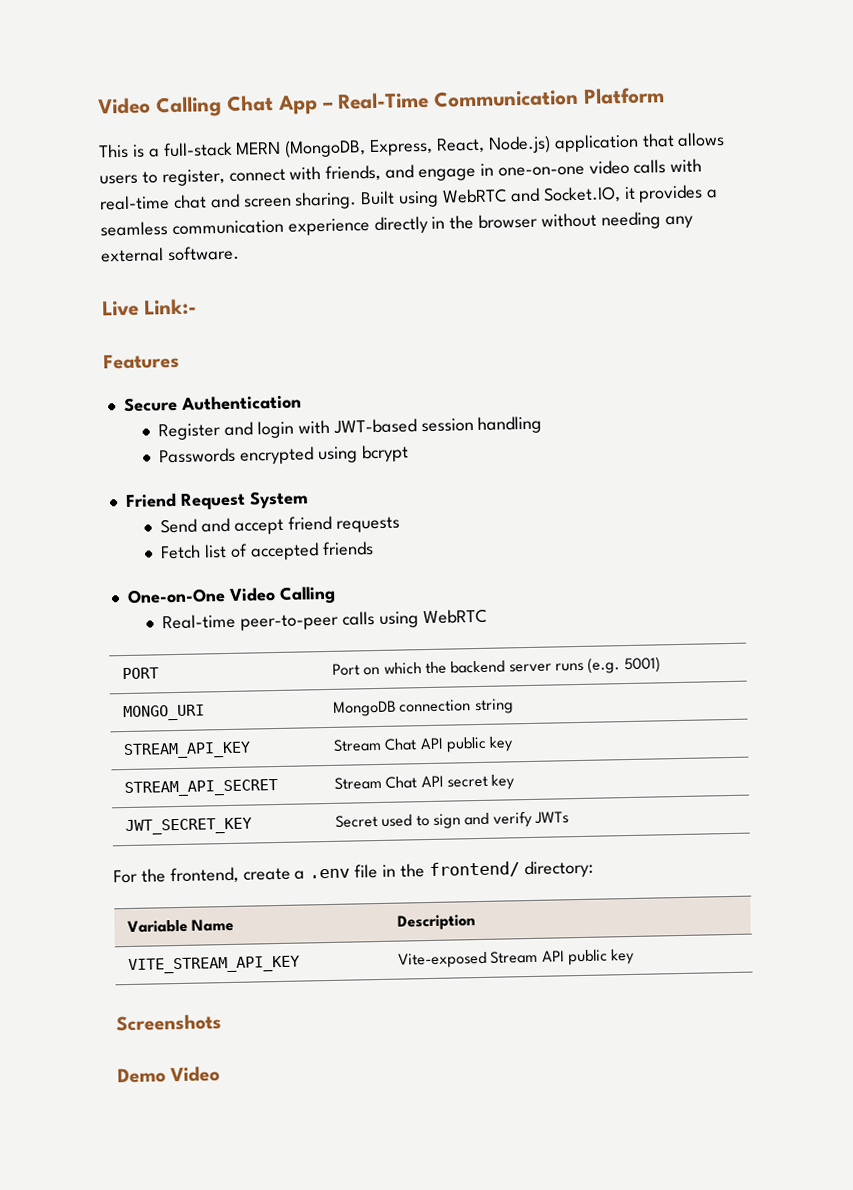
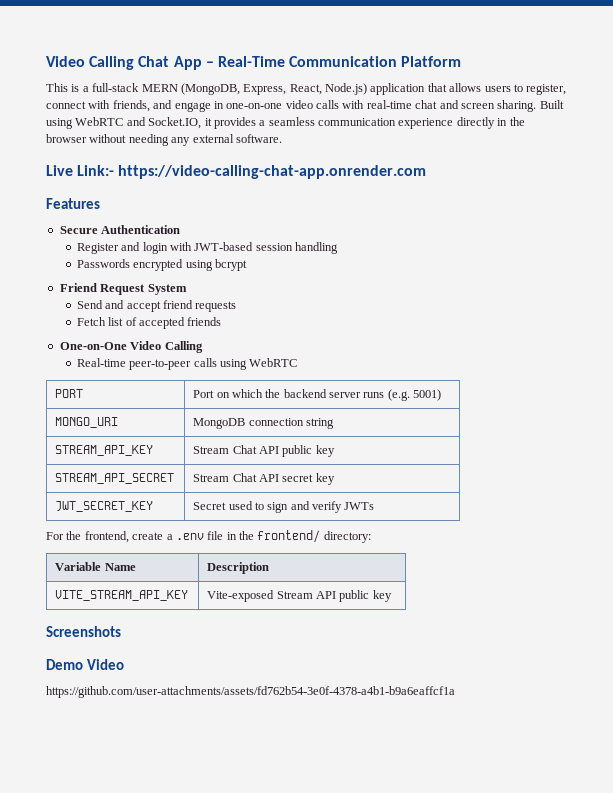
(197, 307) none -> [118,165,427,179] https://video-calling-chat-app.onrender.com
(221, 1074) none -> [46,686,455,698] // https://github.com/user-attachments/assets/fd762b54-3e0f-4378-a4b1-b9a6eaffcf1a

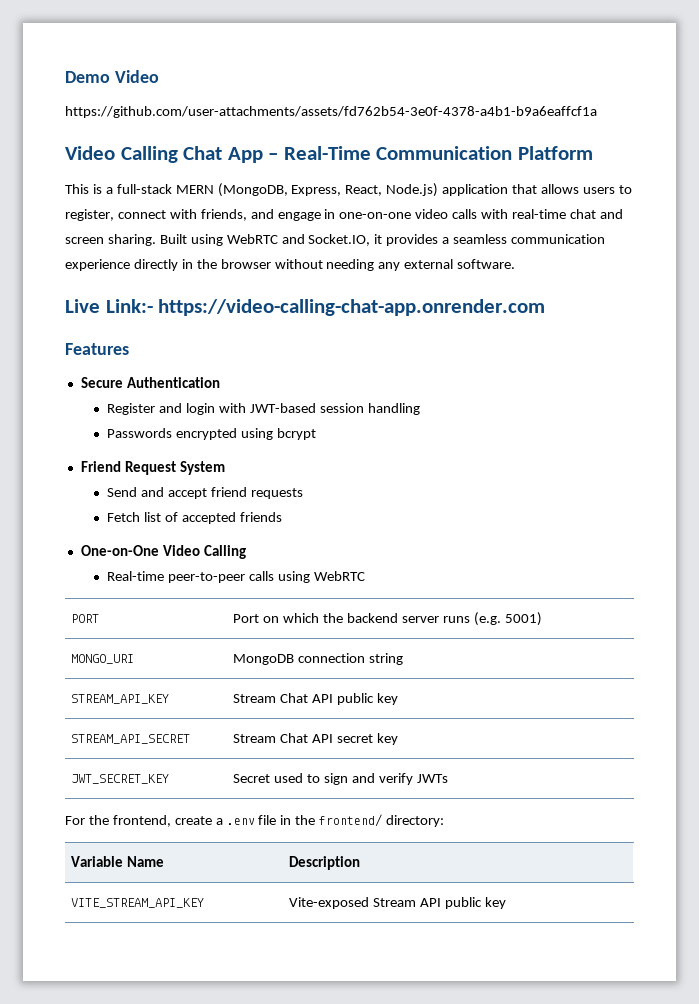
(46, 61) none -> [65,70,159,83] [65,106,597,118] Demo Video // https://github.com/user-attachments/assets/fd762b54-3e0f-4378-a4b1-b9a6eaffcf1a //
[46,626,121,637] [46,659,124,670] [46,686,455,698] // Screenshots // Demo Video // https://github.com/user-attachments/assets/fd762b54-3e0f-4378-a4b1-b9a6eaffcf1a -> (507, 903) none

